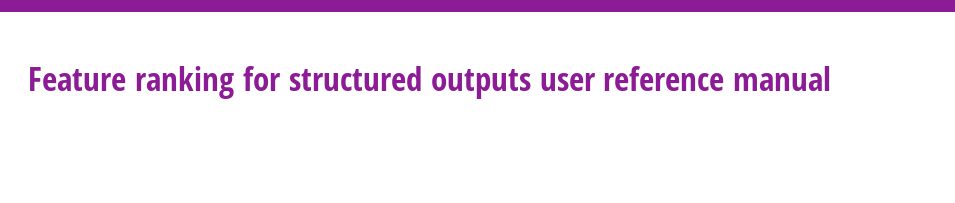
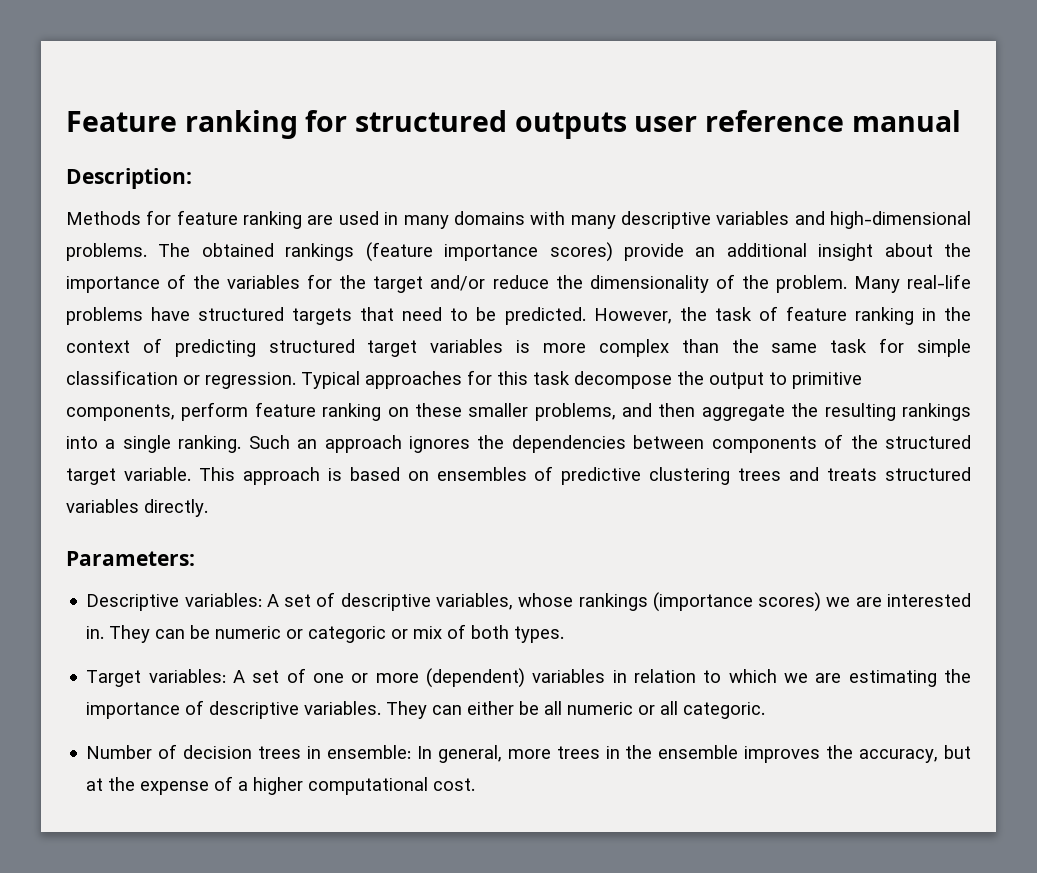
(832, 78) none -> [66,168,192,189] [66,210,971,229] [66,242,971,262] [66,274,972,293] [66,306,971,325] [66,338,972,357] [66,370,862,389] [66,402,971,421] [66,434,972,453] [66,466,972,485] [66,499,208,517] [66,551,195,566] [86,592,971,612] [86,624,565,643] [86,668,972,688] [86,700,766,719] [86,744,971,763] [86,776,476,795] // Description: // Methods for feature ranking are used in many domains with many descriptive variables and high-dimensional problems. The obtained rankings (feature importance scores) provide an additional insight about the importance of the variables for the target and/or reduce the dimensionality of the problem. Many real-life problems have structured targets that need to be predicted. However, the task of feature ranking in the context of predicting structured target variables is more complex than the same task for simple classification or regression. Typical approaches for this task decompose the output to primitive components, perform feature ranking on these smaller problems, and then aggregate the resulting rankings into a single ranking. Such an approach ignores the dependencies between components of the structured target variable. This approach is based on ensembles of predictive clustering trees and treats structured variables directly. // Parameters: // Descriptive variables: A set of descriptive variables, whose rankings (importance scores) we are interested in. They can be numeric or categoric or mix of both types. // Target variables: A set of one or more (dependent) variables in relation to which we are estimating the importance of descriptive variables. They can either be all numeric or all categoric. // Number of decision trees in ensemble: In general, more trees in the ensemble improves the accuracy, but at the expense of a higher computational cost.

